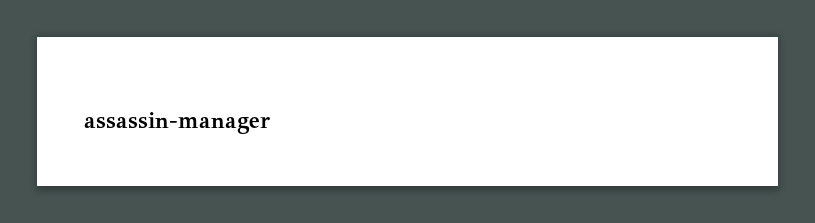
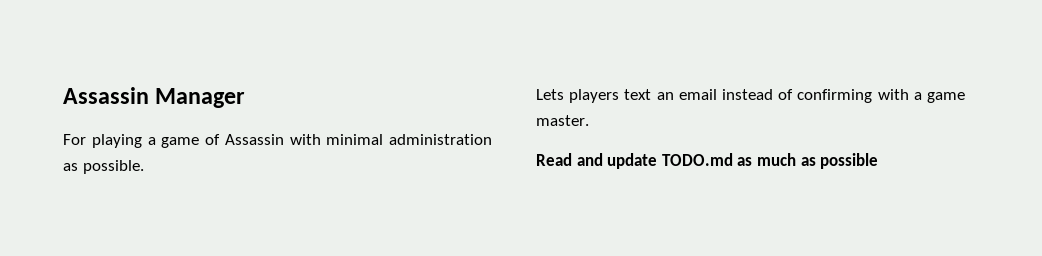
[84,112,270,134] assassin-manager -> [63,87,246,108] [63,134,492,148] [63,160,144,174] [536,89,965,103] [536,115,589,126] [536,153,879,169] Assassin Manager // For playing a game of Assassin with minimal administration as possible. // Lets players text an email instead of confirming with a game master. // Read and update TODO.md as much as possible

